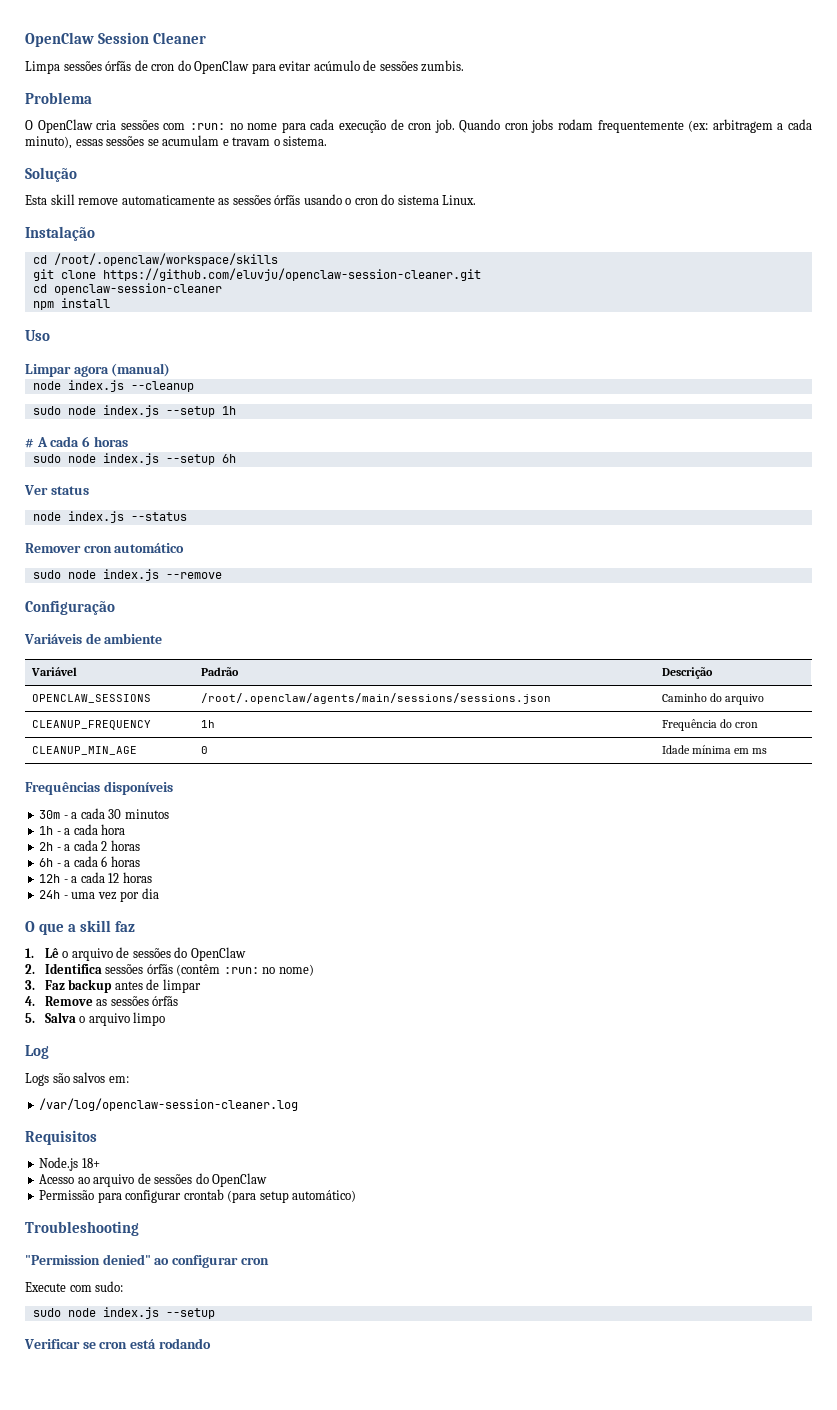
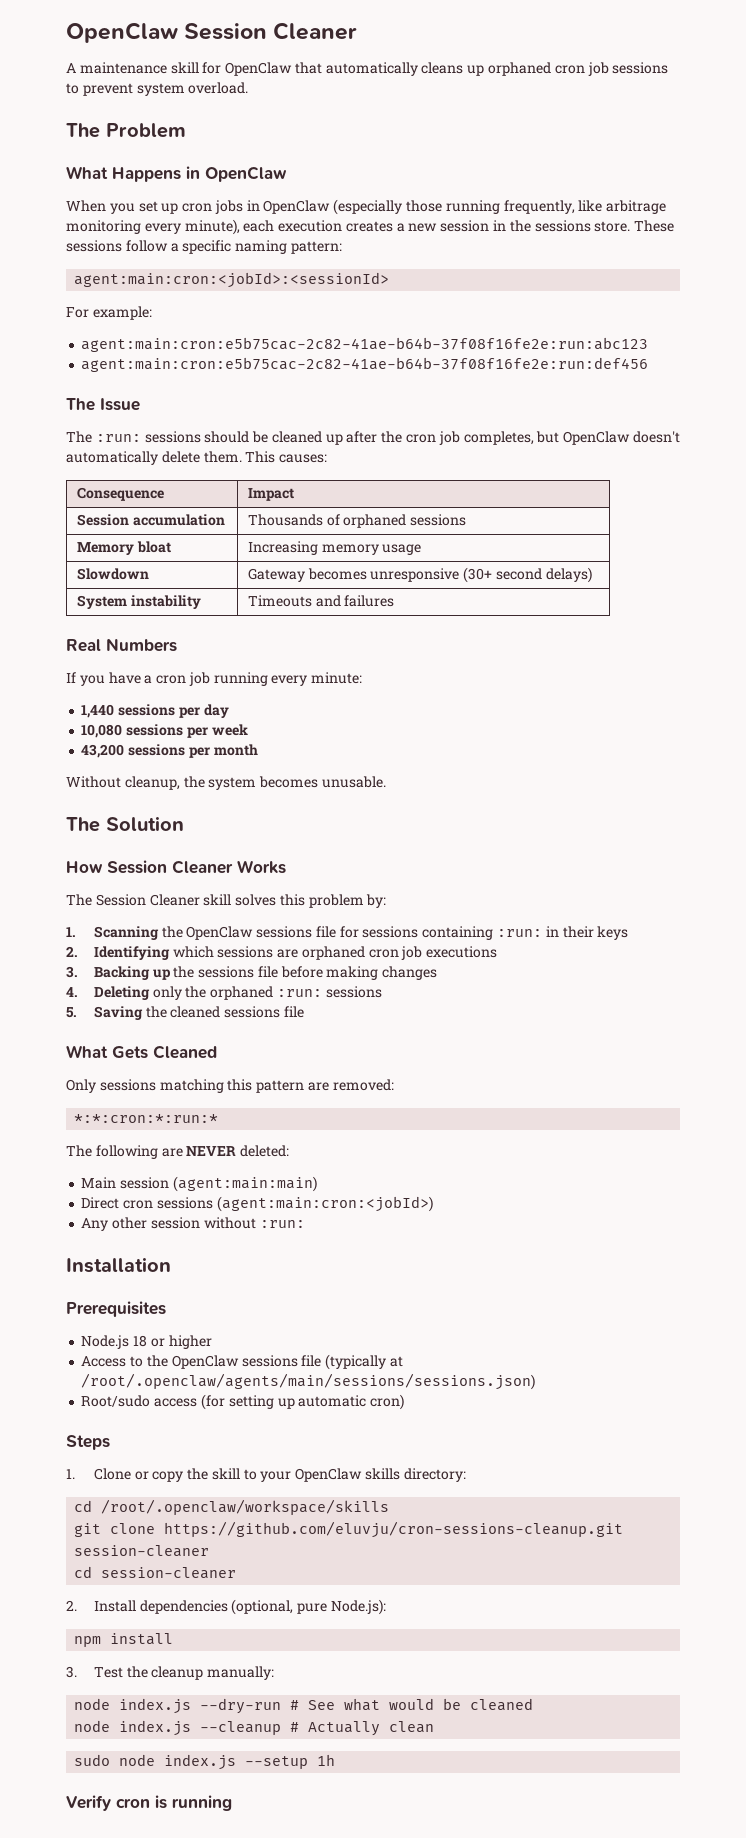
[25,60,465,74] [25,92,92,104] [25,119,812,133] [25,135,328,149] [25,167,77,182] [25,194,477,205] [25,226,95,241] Limpa sessões órfãs de cron do OpenClaw para evitar acúmulo de sessões zumbis. // Problema // O OpenClaw cria sessões com :run: no nome para cada execução de cron job. Quando cron jobs rodam frequentemente (ex: arbitragem a cada minuto), essas sessões se acumulam e travam o sistema. // Solução // Esta skill remove automaticamente as sessões órfãs usando o cron do sistema Linux. // Instalação -> [66,62,669,76] [66,82,249,96] [66,123,186,138] [66,166,287,182] [66,199,667,215] [66,219,675,235] [66,240,342,254] [74,272,390,288] [66,306,152,320] [81,337,649,352] [81,357,649,372] [66,398,140,411] [66,431,680,445] [66,451,328,465] [76,487,164,501] [247,488,294,501] [76,514,225,526] [247,514,467,528] [76,541,171,555] [247,541,422,555] [76,568,149,580] [247,567,592,583] [76,595,201,609] [247,595,395,607] [66,638,177,652] [66,672,363,686] [81,704,229,718] [81,724,248,738] [81,744,258,758] [66,776,386,790] [66,816,184,832] [66,860,286,874] [66,894,387,908] [66,926,629,940] [66,946,498,960] [66,966,438,980] [66,986,382,1000] [66,1006,304,1020] [66,1045,217,1059] [66,1079,394,1093] [74,1114,219,1123] [66,1145,290,1159] [81,1176,317,1192] [81,1196,433,1212] [81,1217,305,1231] [66,1257,171,1273] [66,1301,166,1317] [81,1335,212,1349] [81,1354,403,1370] [81,1373,536,1390] [81,1394,405,1410] [66,1435,110,1450] [66,1468,466,1482] A maintenance skill for OpenClaw that automatically cleans up orphaned cron job sessions to prevent system overload. // The Problem // What Happens in OpenClaw // When you set up cron jobs in OpenClaw (especially those running frequently, like arbitrage monitoring every minute), each execution creates a new session in the sessions store. These sessions follow a specific naming pattern: // agent:main:cron:<jobId>:<sessionId> // For example: // agent:main:cron:e5b75cac-2c82-41ae-b64b-37f08f16fe2e:run:abc123 // agent:main:cron:e5b75cac-2c82-41ae-b64b-37f08f16fe2e:run:def456 // The Issue // The :run: sessions should be cleaned up after the cron job completes, but OpenClaw doesn't automatically delete them. This causes: // Consequence | Impact // Session accumulation | Thousands of orphaned sessions // Memory bloat | Increasing memory usage // Slowdown | Gateway becomes unresponsive (30+ second delays) // System instability | Timeouts and failures // Real Numbers // If you have a cron job running every minute: // 1,440 sessions per day // 10,080 sessions per week // 43,200 sessions per month // Without cleanup, the system becomes unusable. // The Solution // How Session Cleaner Works // The Session Cleaner skill solves this problem by: // 1. Scanning the OpenClaw sessions file for sessions containing :run: in their keys // 2. Identifying which sessions are orphaned cron job executions // 3. Backing up the sessions file before making changes // 4. Deleting only the orphaned :run: sessions // 5. Saving the cleaned sessions file // What Gets Cleaned // Only sessions matching this pattern are removed: // *:*:cron:*:run:* // The following are NEVER deleted: // Main session (agent:main:main) // Direct cron sessions (agent:main:cron:<jobId>) // Any other session without :run: // Installation // Prerequisites // Node.js 18 or higher // Access to the OpenClaw sessions file (typically at /root/.openclaw/agents/main/sessions/sessions.json) // Root/sudo access (for setting up automatic cron) // Steps // 1. Clone or copy the skill to your OpenClaw skills directory:
[102,268,481,281] [32,283,222,295] [32,298,110,310] [25,330,50,341] [25,363,171,377] https://github.com/eluvju/openclaw-session-cleaner.git // cd openclaw-session-cleaner // npm install // Uso // Limpar agora (manual) -> [164,1521,624,1538] [74,1545,210,1557] [74,1566,237,1579] [66,1599,386,1615] [74,1633,174,1647] [66,1666,275,1680] [74,1698,534,1714] https://github.com/eluvju/cron-sessions-cleanup.git session-cleaner // cd session-cleaner // 2. Install dependencies (optional, pure Node.js): // npm install // 3. Test the cleanup manually: // node index.js --dry-run # See what would be cleaned
(194, 386) none -> [290,1721,435,1736] # Actually clean
[25,436,128,448] [32,453,236,465] [24,485,89,495] [32,511,187,523] [25,543,185,553] [32,569,222,581] [25,600,115,615] [24,633,163,644] [31,667,78,676] [201,667,240,676] [662,667,714,679] [32,694,152,703] [201,693,552,704] [662,693,765,705] [32,720,152,730] [201,720,216,728] [662,719,759,731] [32,746,138,755] [201,746,209,754] [662,745,768,754] [25,781,173,795] [39,808,169,819] [39,824,126,835] [39,840,140,851] [39,856,140,867] [39,872,152,883] [39,888,159,902] [25,920,135,935] [25,947,246,961] [25,963,314,976] [25,979,201,993] [25,996,179,1006] [25,1012,166,1026] [25,1045,49,1059] [25,1072,129,1086] [39,1098,299,1111] [25,1130,97,1145] [39,1157,100,1171] [39,1173,268,1187] [39,1189,357,1203] [25,1221,139,1236] [25,1254,269,1268] [25,1281,124,1292] [32,1307,215,1319] [24,1338,211,1349] # A cada 6 horas // sudo node index.js --setup 6h // Ver status // node index.js --status // Remover cron automático // sudo node index.js --remove // Configuração // Variáveis de ambiente // Variável | Padrão | Descrição // OPENCLAW_SESSIONS | /root/.openclaw/agents/main/sessions/sessions.json | Caminho do arquivo // CLEANUP_FREQUENCY | 1h | Frequência do cron // CLEANUP_MIN_AGE | 0 | Idade mínima em ms // Frequências disponíveis // 30m - a cada 30 minutos // 1h - a cada hora // 2h - a cada 2 horas // 6h - a cada 6 horas // 12h - a cada 12 horas // 24h - uma vez por dia // O que a skill faz // 1. Lê o arquivo de sessões do OpenClaw // 2. Identifica sessões órfãs (contêm :run: no nome) // 3. Faz backup antes de limpar // 4. Remove as sessões órfãs // 5. Salva o arquivo limpo // Log // Logs são salvos em: // /var/log/openclaw-session-cleaner.log // Requisitos // Node.js 18+ // Acesso ao arquivo de sessões do OpenClaw // Permissão para configurar crontab (para setup automático) // Troubleshooting // "Permission denied" ao configurar cron // Execute com sudo: // sudo node index.js --setup // Verificar se cron está rodando -> [66,1795,232,1811] Verify cron is running

